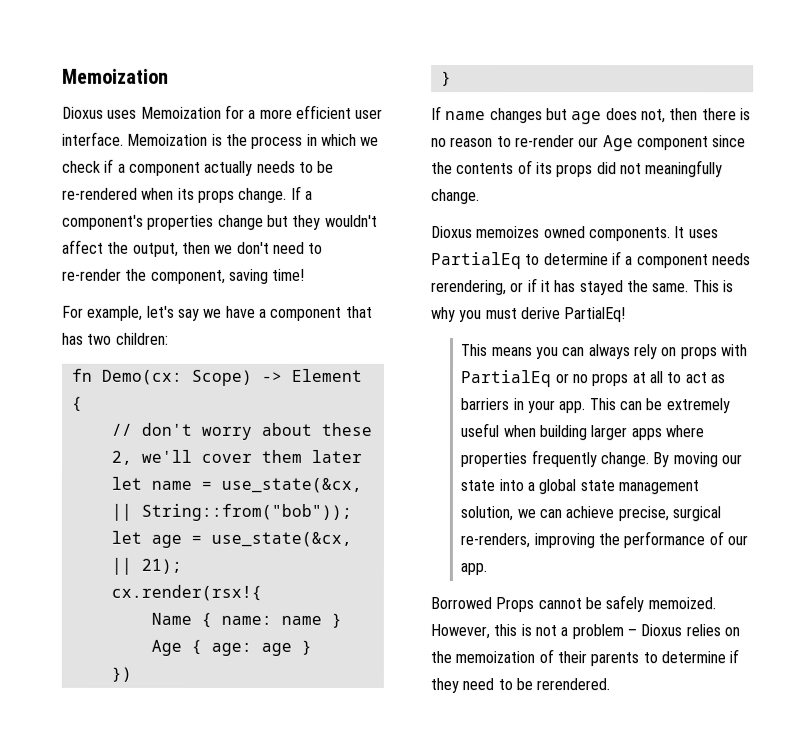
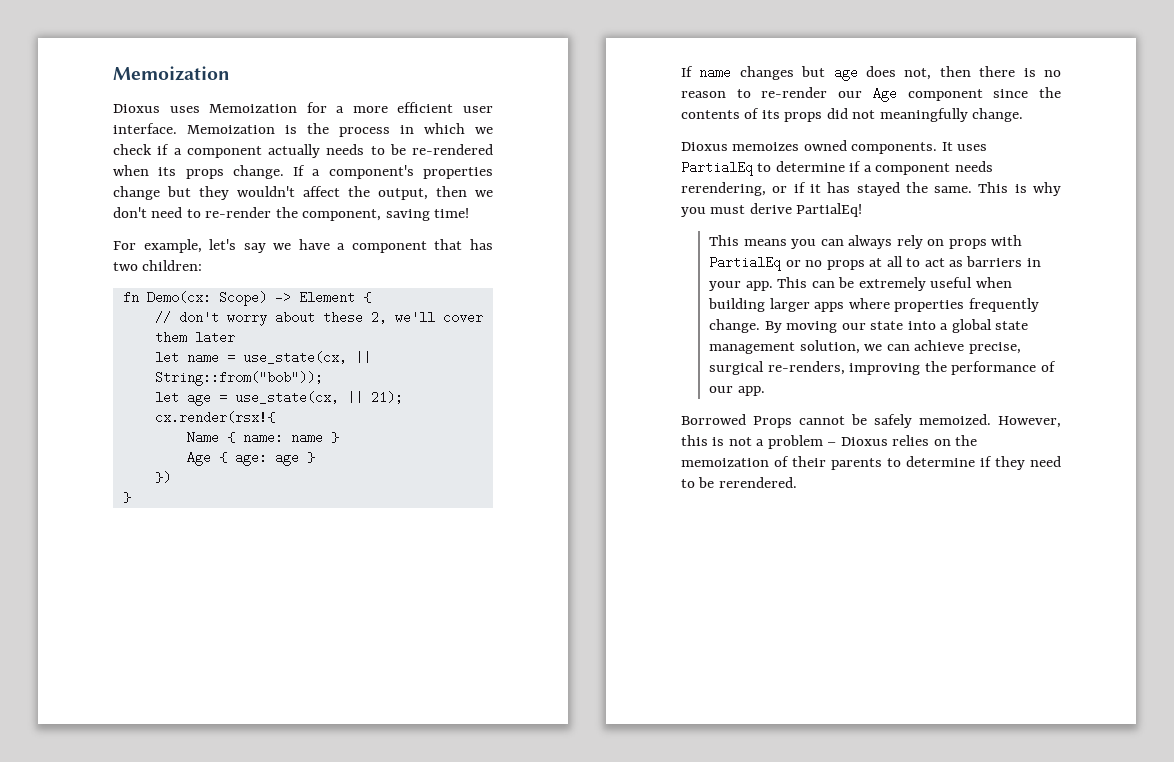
[220,477,362,493] use_state(&cx, -> [242,351,347,364] use_state(cx,
[210,531,352,547] use_state(&cx, -> [234,391,339,404] use_state(cx,

